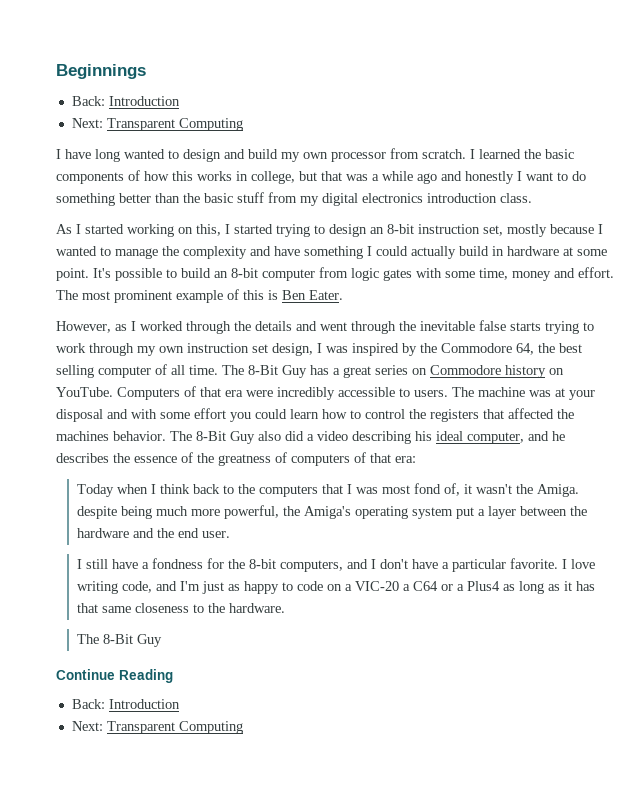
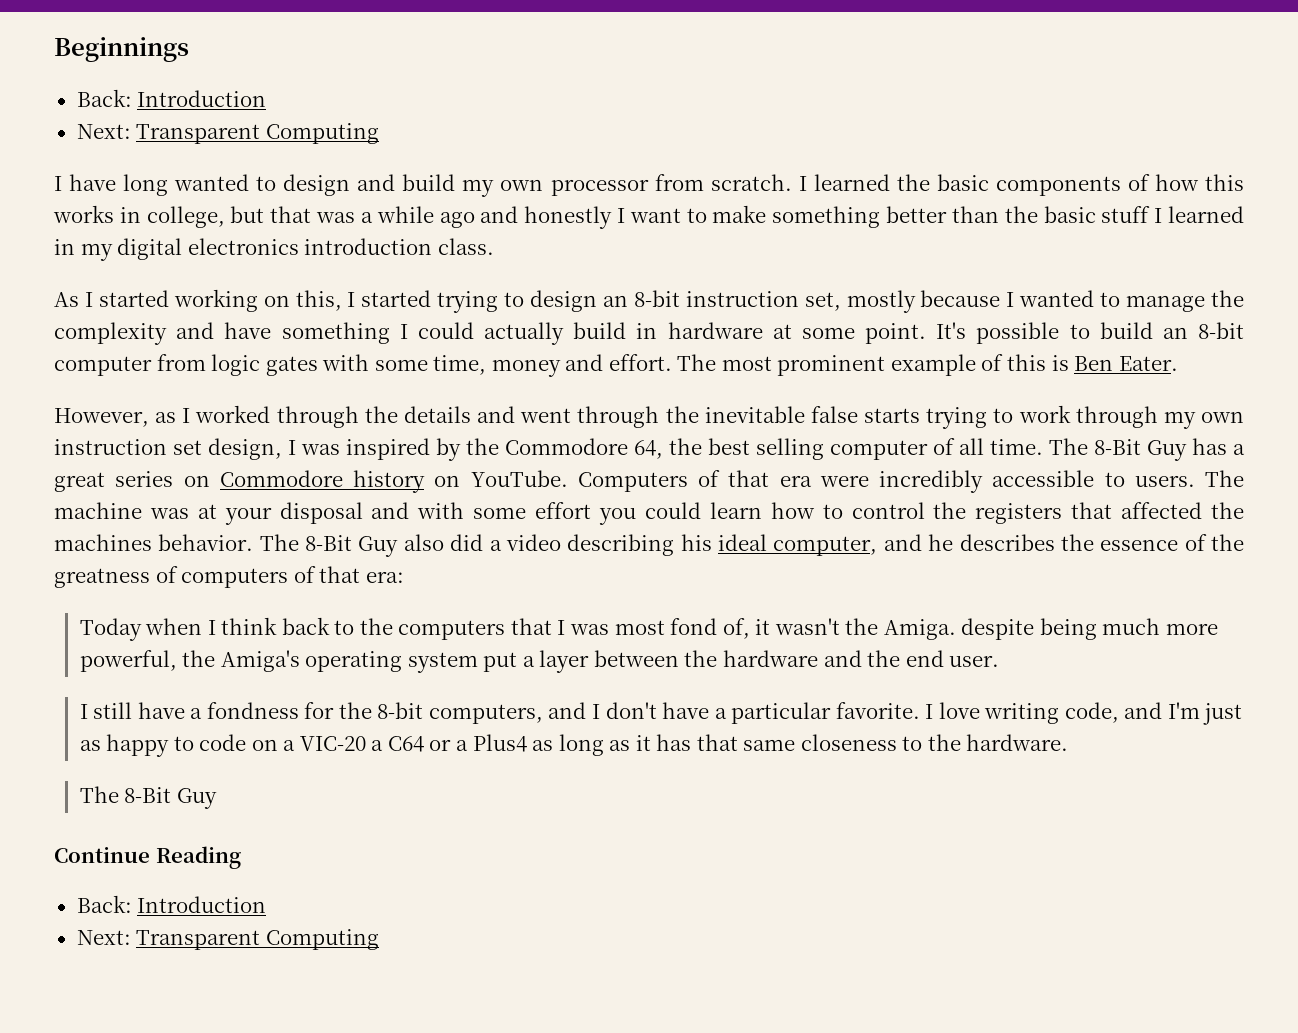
[572,171,586,181] do -> [712,205,767,223] make
[268,192,297,203] from -> [1154,206,1245,223] [54,239,75,255] I learned in

